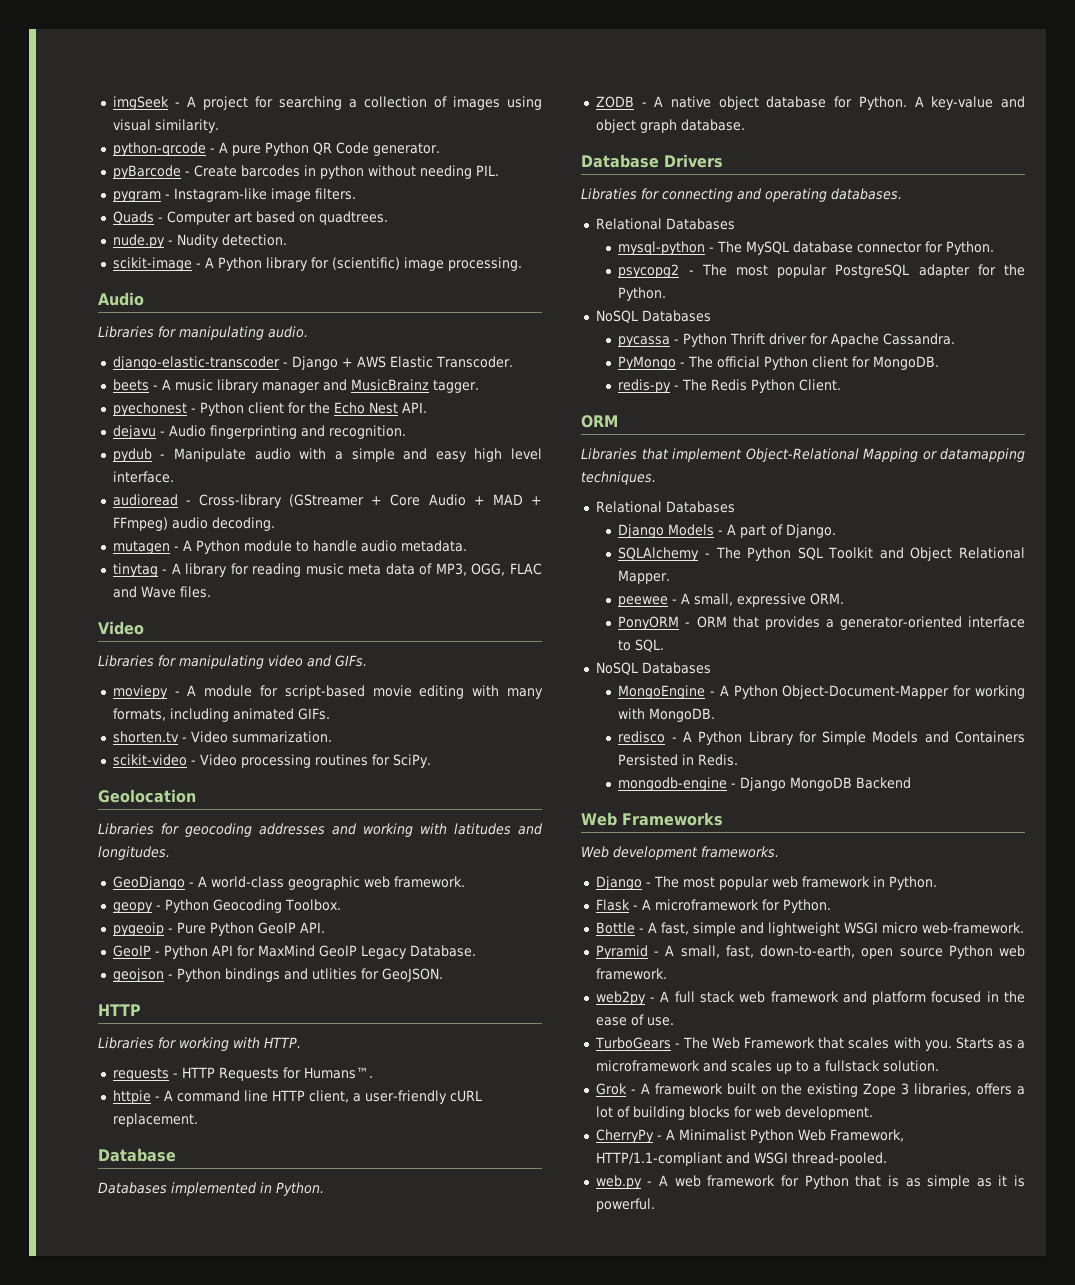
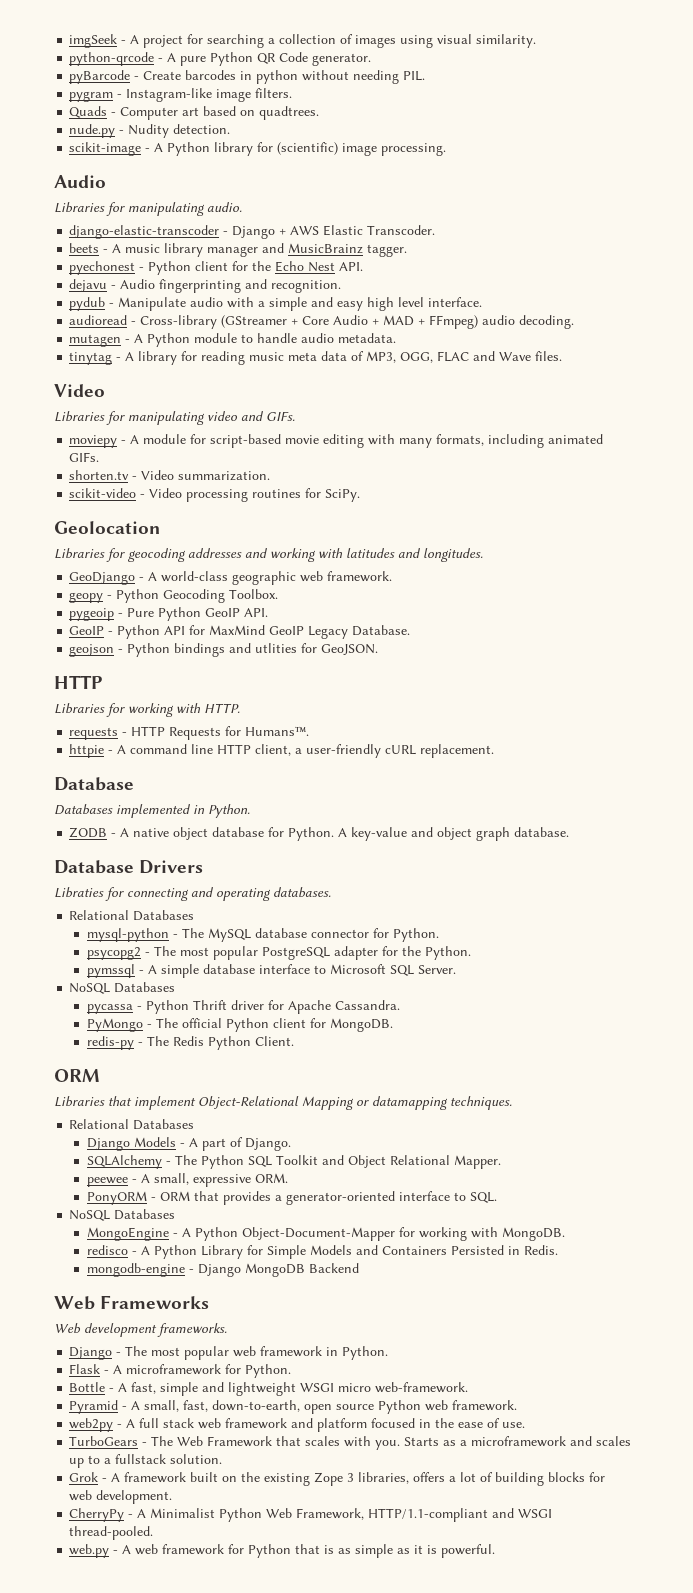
(667, 294) none -> [86,964,456,978] // pymssql - A simple database interface to Microsoft SQL Server.

